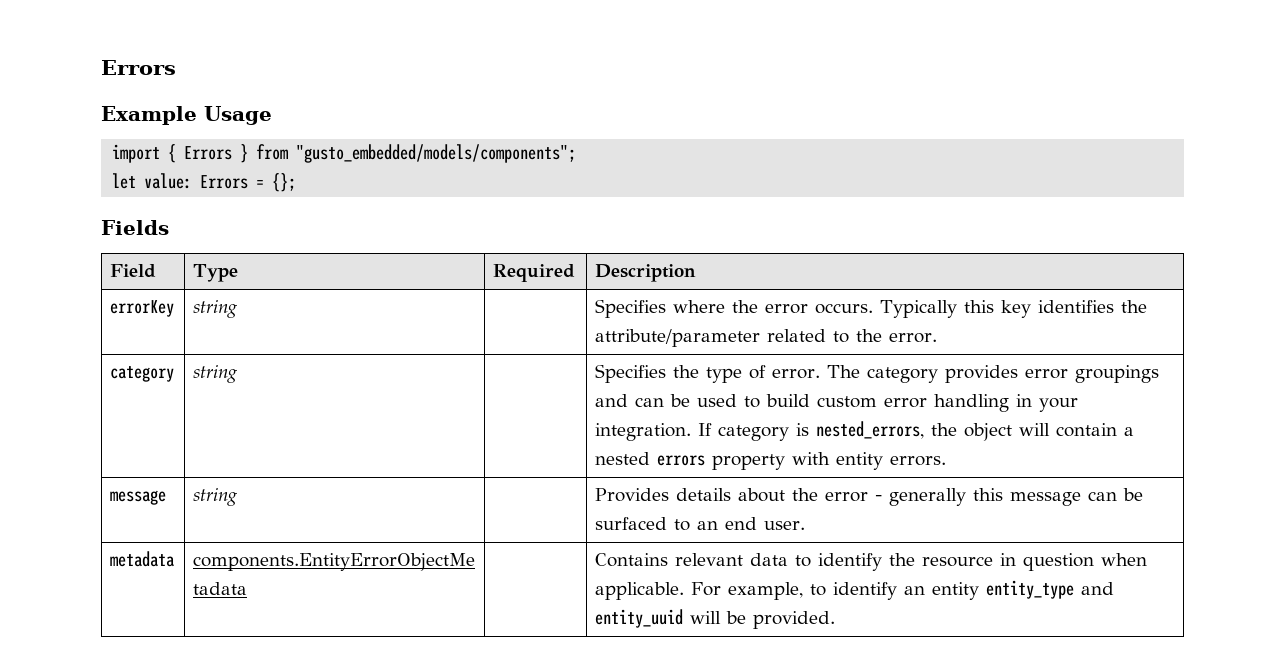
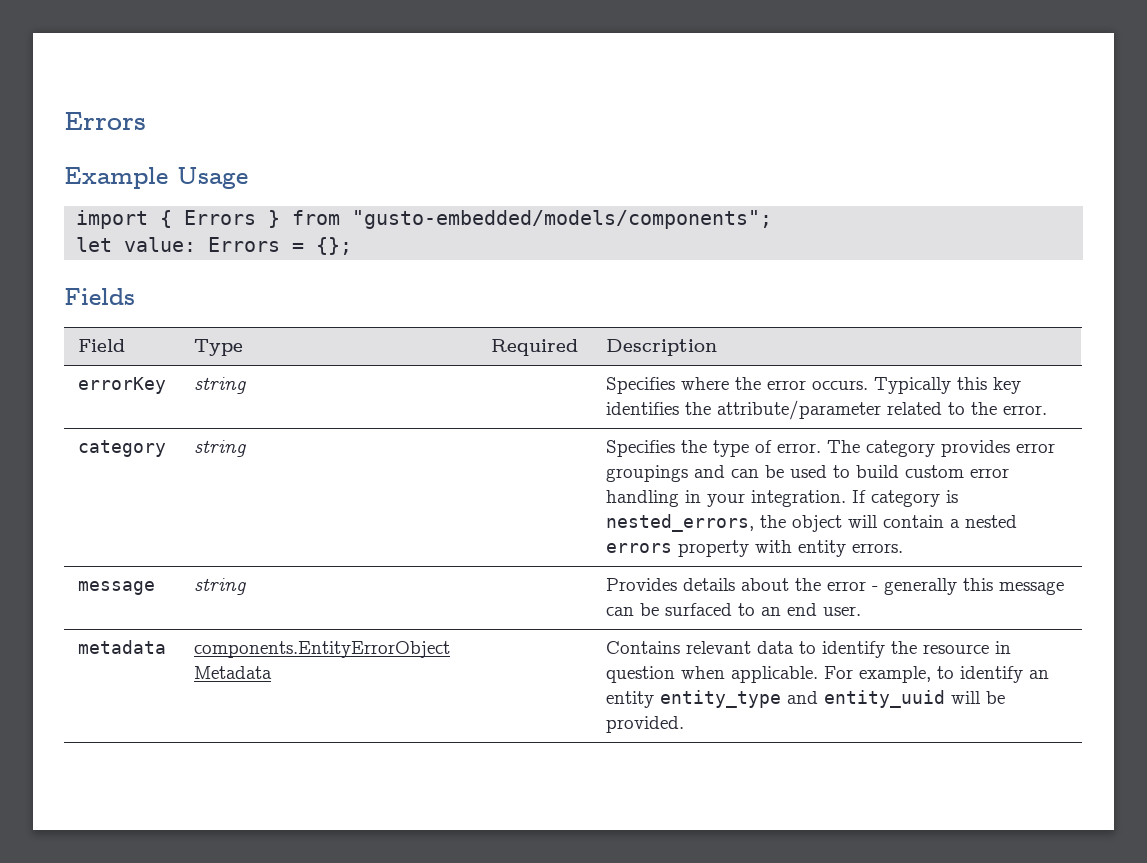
[296,144,577,163] "gusto_embedded/models/components"; -> [352,210,773,229] "gusto-embedded/models/components";

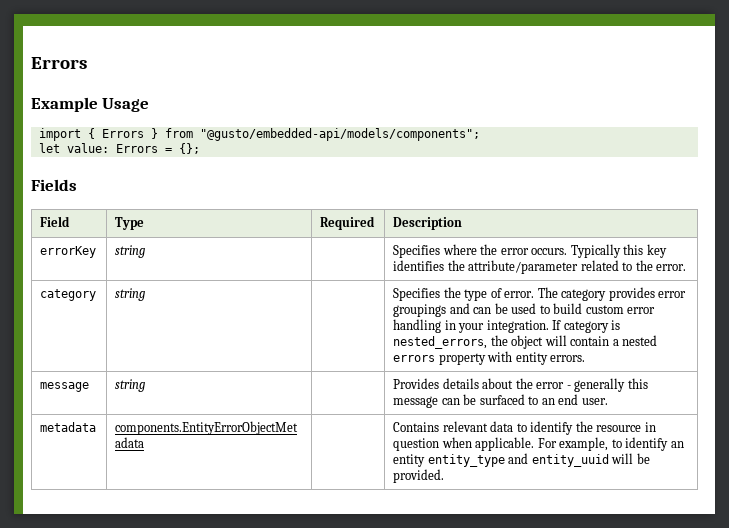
[352,210,773,229] "gusto-embedded/models/components"; -> [199,128,480,141] "@gusto/embedded-api/models/components";

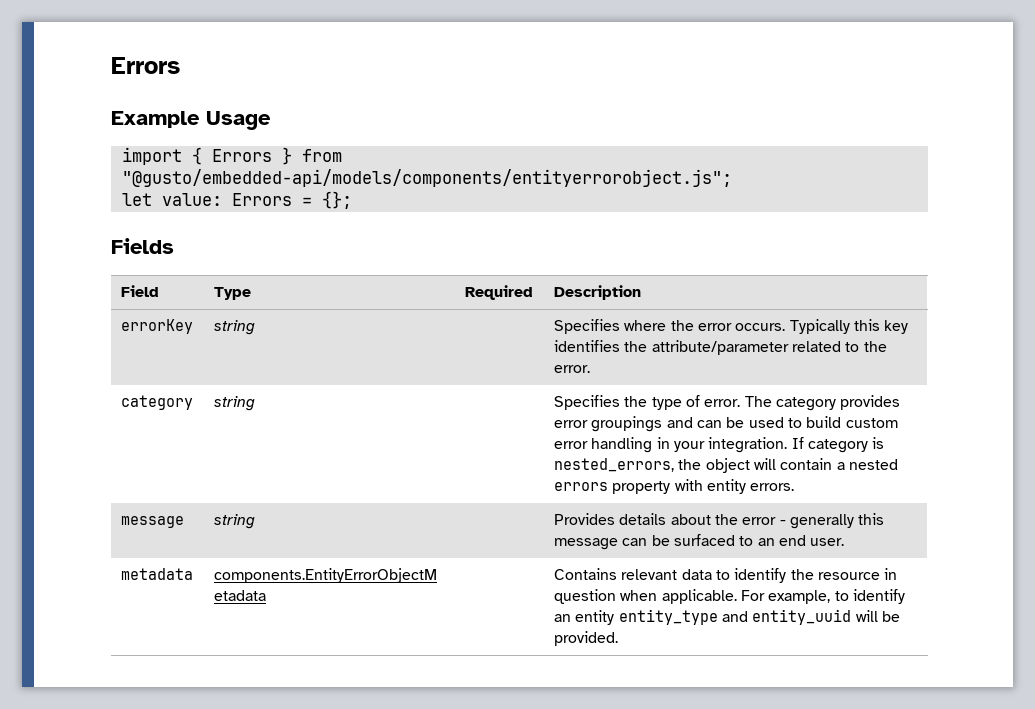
[199,128,480,141] "@gusto/embedded-api/models/components"; -> [121,169,732,187] "@gusto/embedded-api/models/components/entityerrorobject.js";

